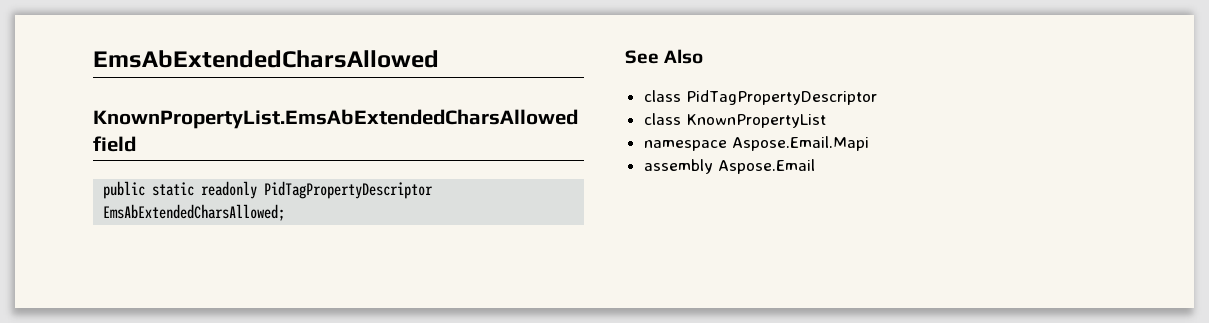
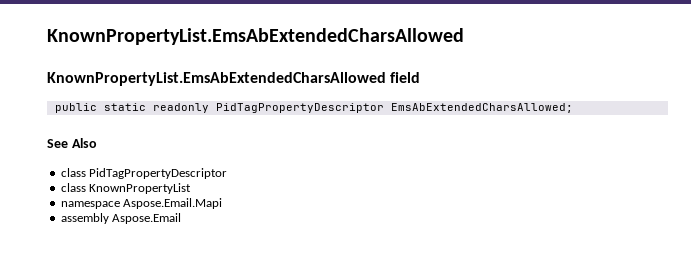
[93,50,439,68] EmsAbExtendedCharsAllowed -> [47,28,464,45] KnownPropertyList.EmsAbExtendedCharsAllowed

